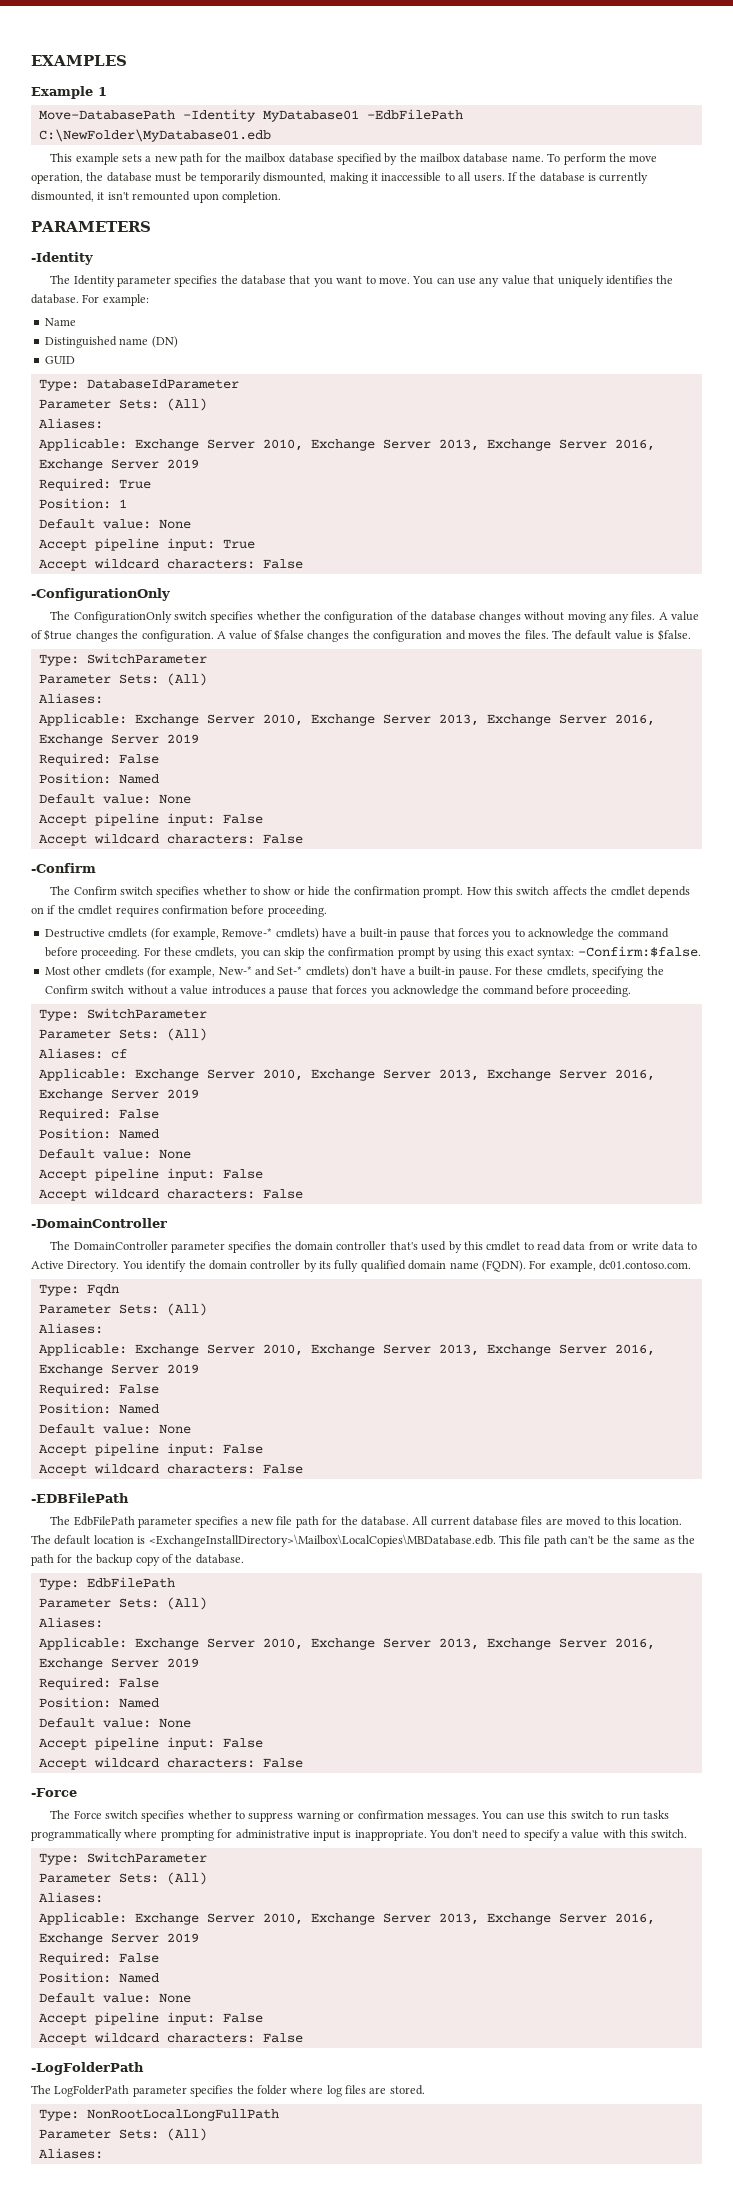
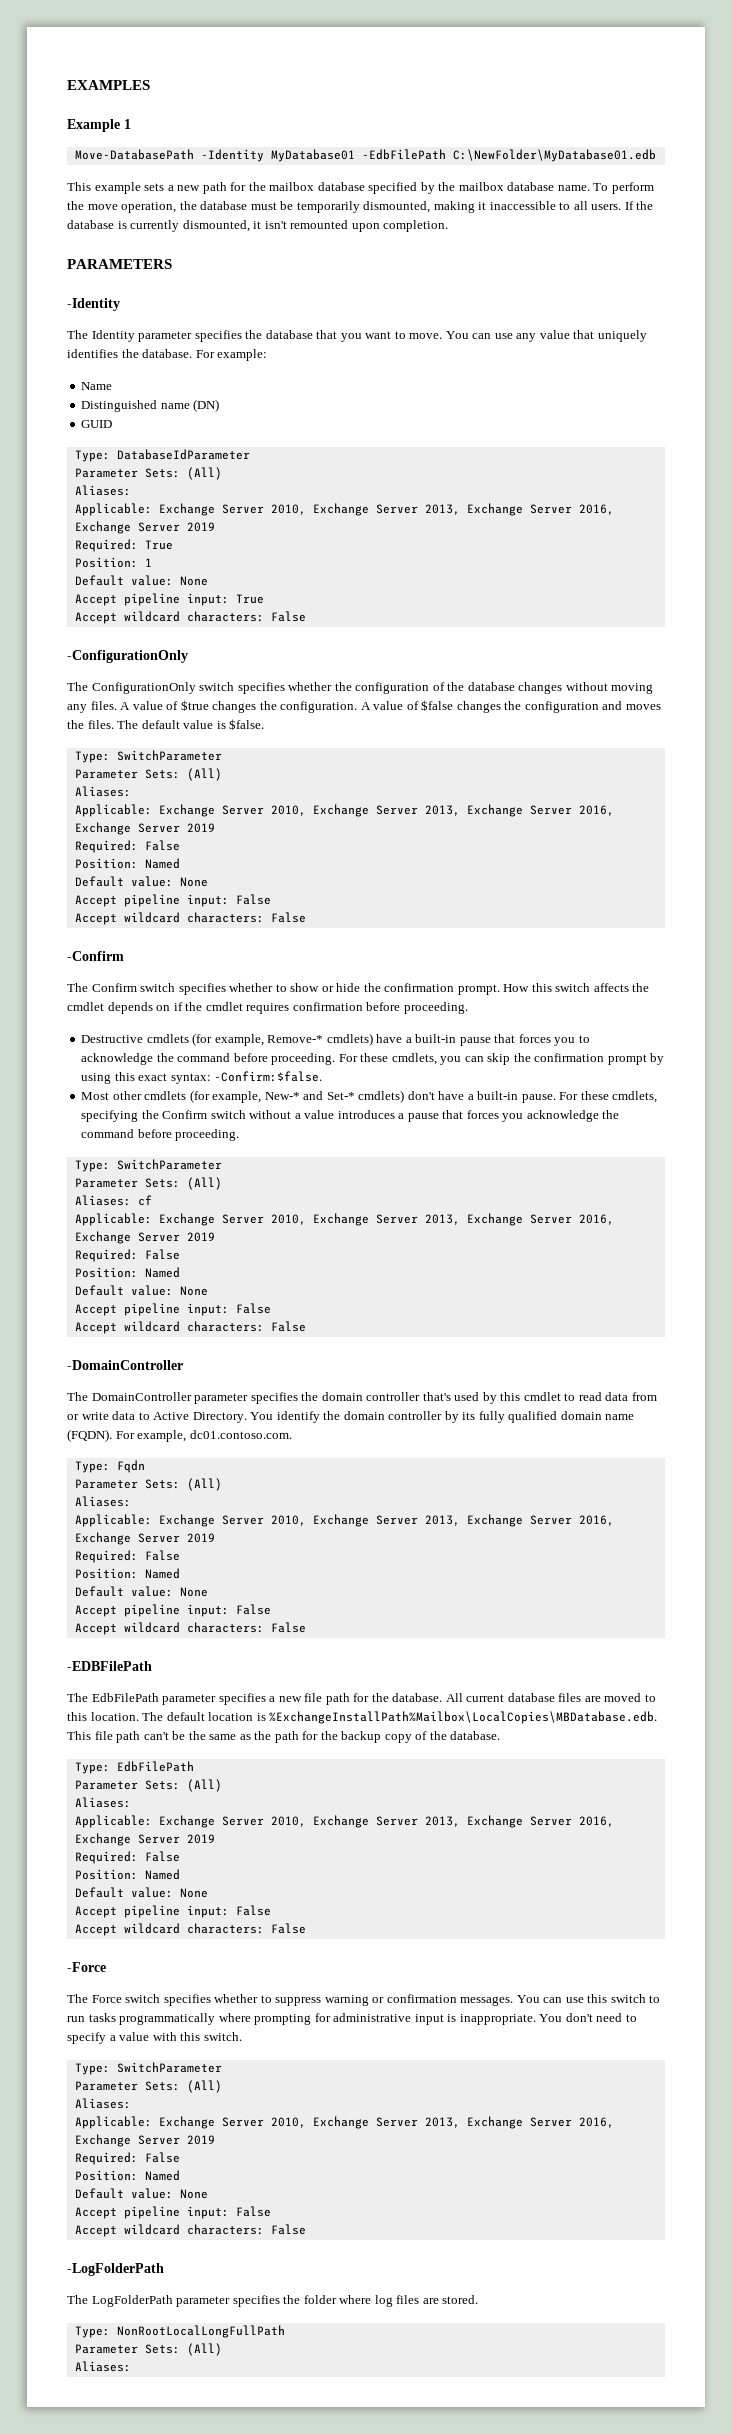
[148,1534,496,1547] <ExchangeInstallDirectory>\Mailbox\LocalCopies\MBDatabase.edb. -> [269,1711,658,1724] %ExchangeInstallPath%Mailbox\LocalCopies\MBDatabase.edb.

